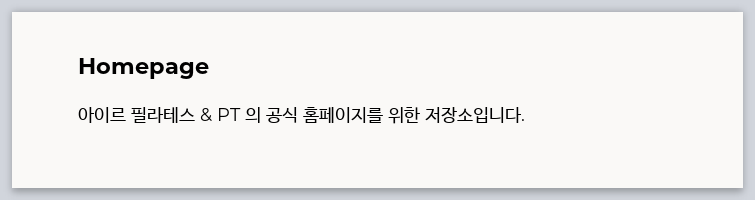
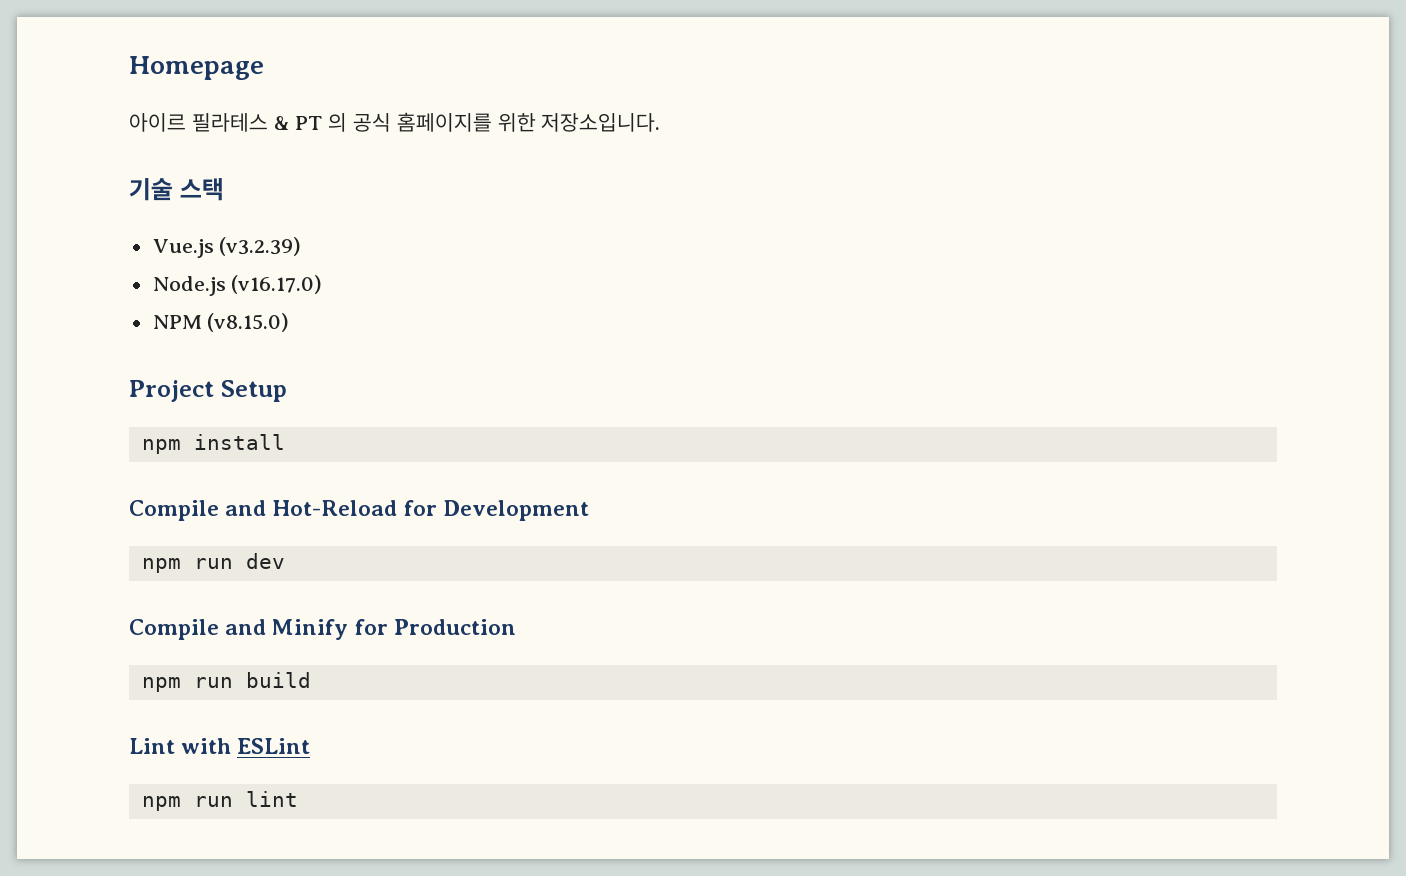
(525, 115) none -> [129,178,224,201] [152,237,302,258] [152,275,323,296] [152,313,290,332] [129,380,287,402] [141,434,285,454] [129,500,589,521] [141,553,285,573] [129,619,516,640] [141,672,311,692] [129,738,311,754] [141,791,298,811] // 기술 스택 // Vue.js (v3.2.39) // Node.js (v16.17.0) // NPM (v8.15.0) // Project Setup // npm install // Compile and Hot-Reload for Development // npm run dev // Compile and Minify for Production // npm run build // Lint with ESLint // npm run lint

